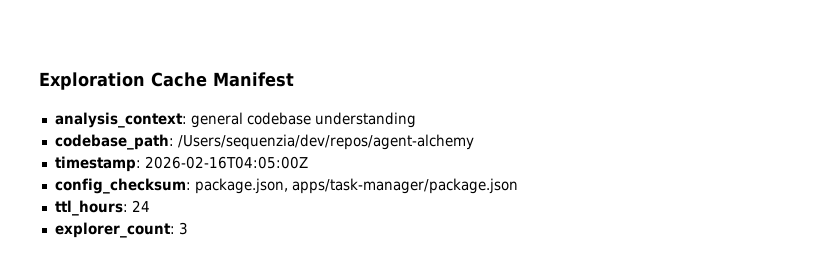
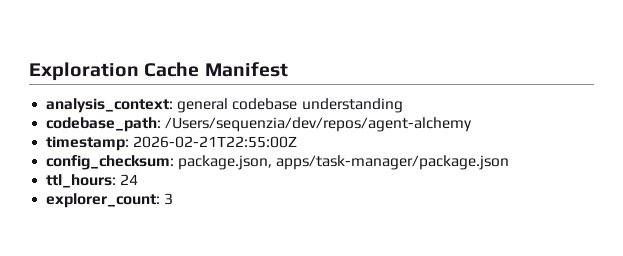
[144,156,308,169] 2026-02-16T04:05:00Z -> [133,136,298,148] 2026-02-21T22:55:00Z

